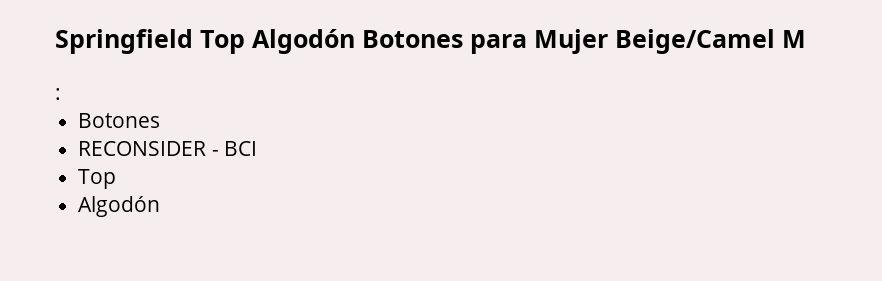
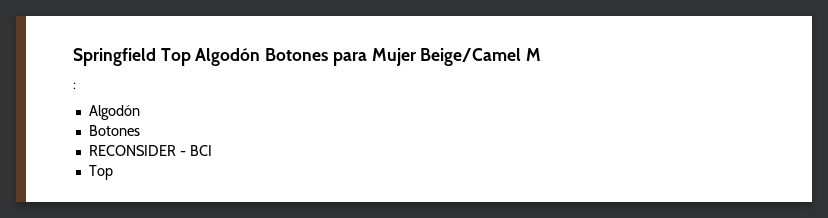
(61, 94) none -> [88,105,140,120] // Algodón
[78,196,161,217] // Algodón -> (113, 172) none

